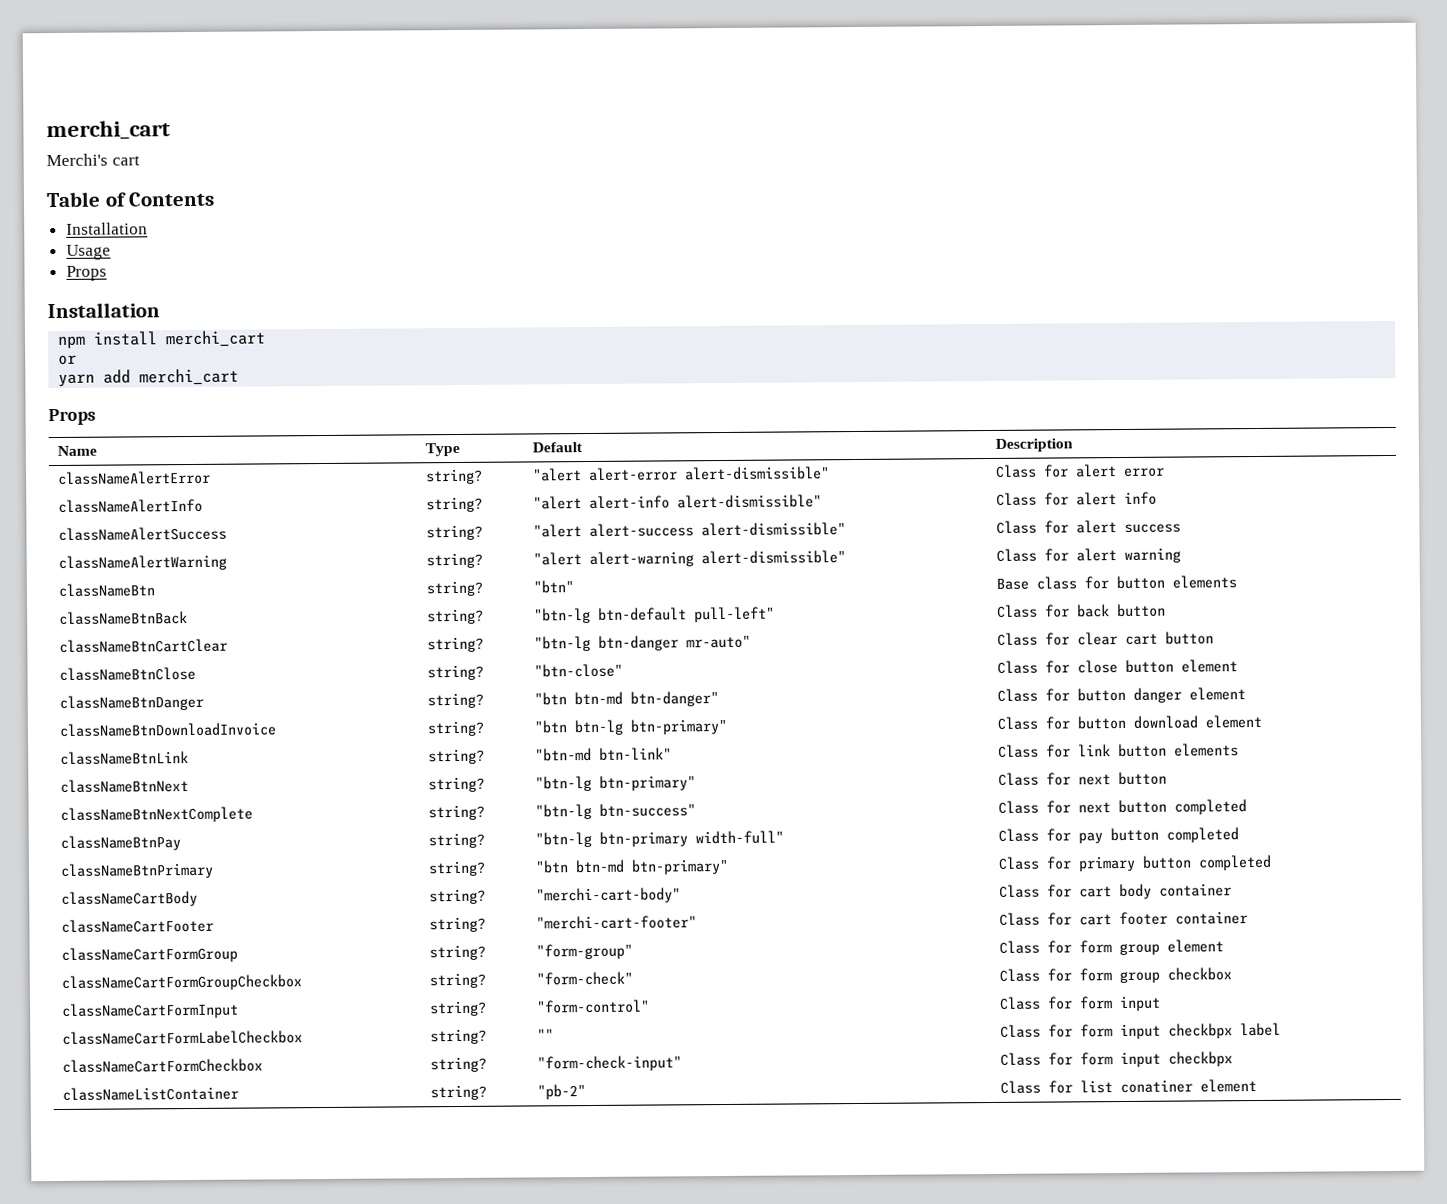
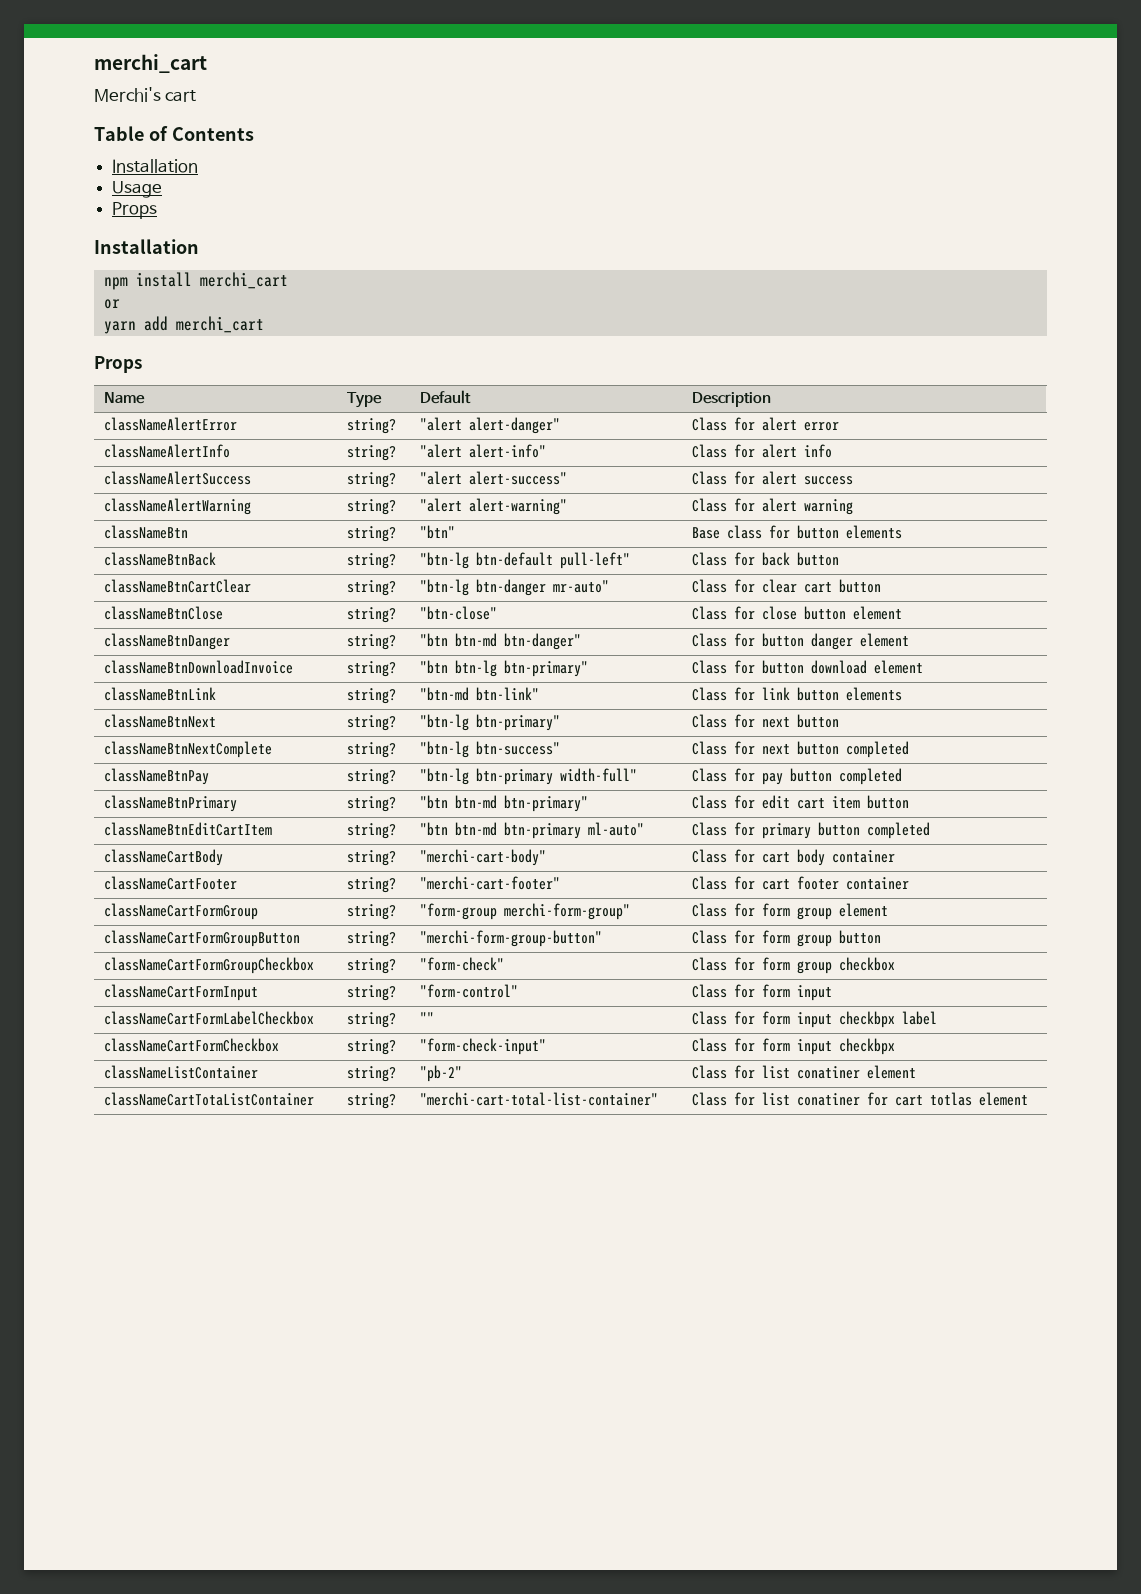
[587,466,830,482] alert-error alert-dismissible" -> [468,417,560,434] alert-danger"
[588,494,822,510] alert-info alert-dismissible" -> [468,444,546,458] alert-info"
[588,522,846,538] alert-success alert-dismissible" -> [468,471,567,485] alert-success"
[588,550,846,568] alert-warning alert-dismissible" -> [468,498,567,515] alert-warning"
(729, 866) none -> [691,795,909,809] [103,822,272,836] [346,823,396,839] [419,822,644,839] | Class for edit cart item button // classNameBtnEditCartItem | string? | "btn btn-md btn-primary ml-auto"
[535,943,633,960] "form-group" -> [419,903,630,920] "form-group merchi-form-group"
(1224, 946) none -> [103,930,300,947] [346,931,396,947] [419,930,602,947] [691,930,881,947] // classNameCartFormGroupButton | string? | "merchi-form-group-button" | Class for form group button
(1257, 1086) none -> [103,1092,314,1106] [346,1093,396,1109] [419,1092,658,1106] [691,1092,1028,1106] // classNameCartTotaListContainer | string? | "merchi-cart-total-list-container" | Class for list conatiner for cart totlas element

